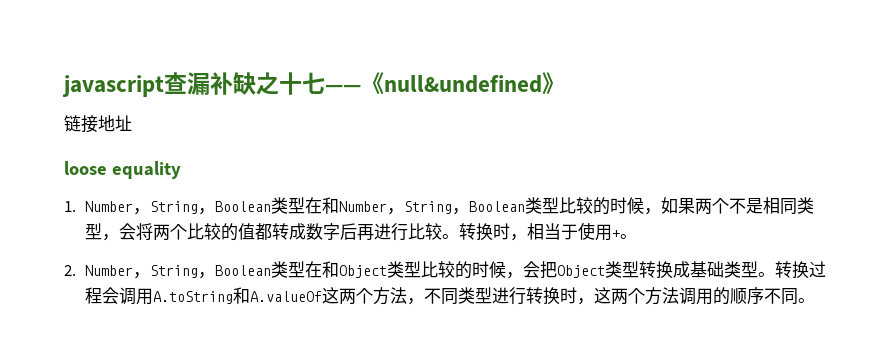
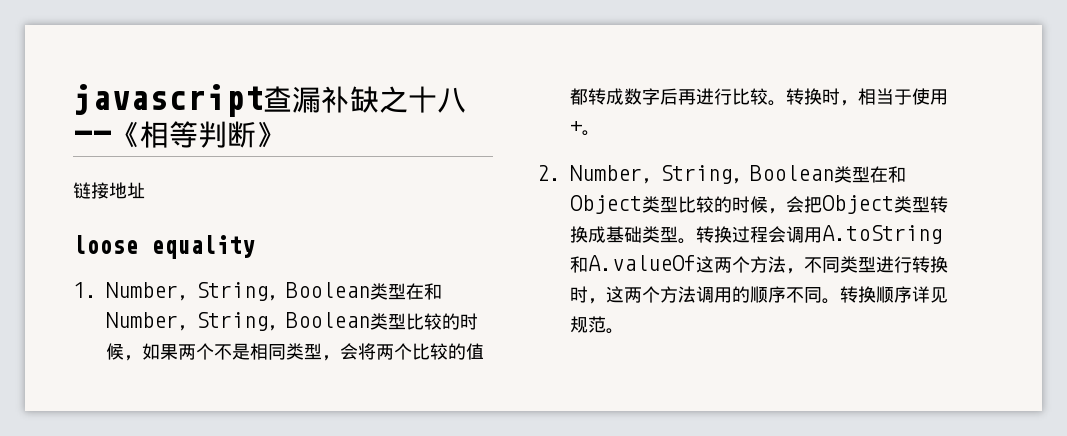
[302,72,542,94] 七——《null&undefined -> [437,87,466,113] [73,121,256,148] 八——《相等判断
(815, 300) none -> [840,286,948,303] [570,316,624,334] 转换顺序详见规范。

